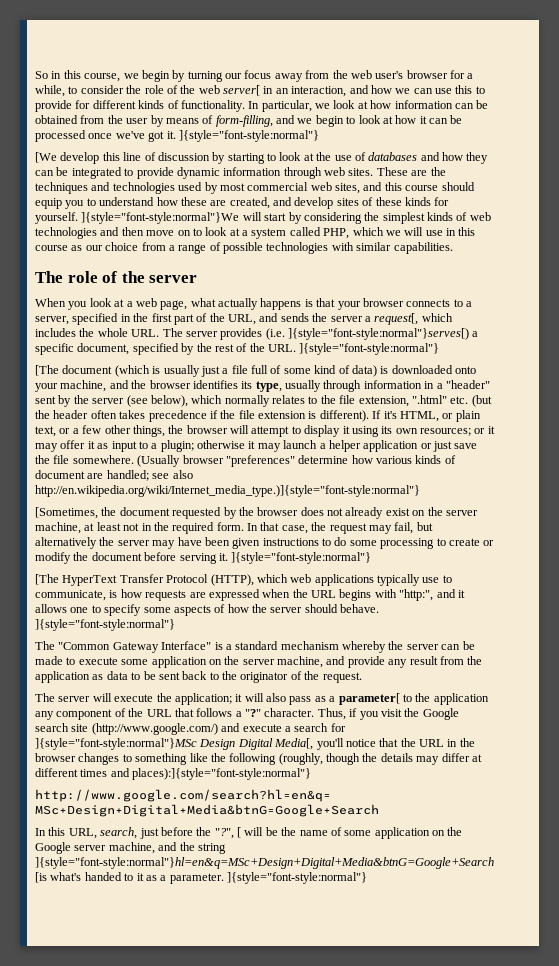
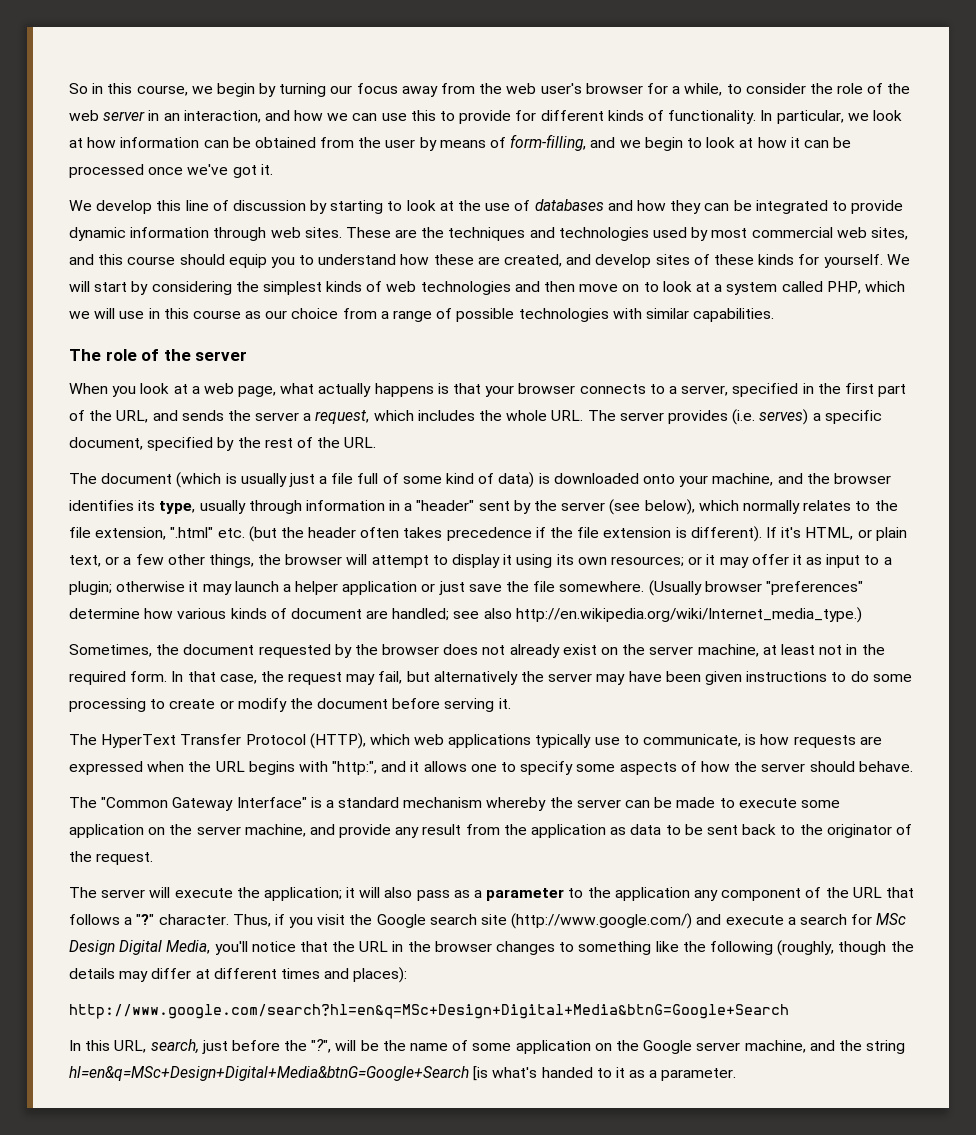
[223,85,260,96] server[ -> [103,111,146,121] server
[178,130,319,142] [35,152,57,163] ]{style="font-style:normal"} // [We -> [69,200,92,211] // We
[81,212,240,224] ]{style="font-style:normal"}We -> [886,254,910,265] We
[374,313,419,325] request[, -> [315,410,370,424] request,
[288,328,469,340] ]{style="font-style:normal"}serves[) -> [759,409,809,425] serves)
[299,343,440,355] [35,365,59,376] ]{style="font-style:normal"} // [The -> [69,473,97,484] // The
[35,485,420,497] [35,507,98,519] http://en.wikipedia.org/wiki/Internet_media_type.)]{style="font-style:normal"} // [Sometimes, -> [515,607,862,623] [69,644,152,657] http://en.wikipedia.org/wiki/Internet_media_type.) // Sometimes,
[231,552,372,564] [35,574,59,585] ]{style="font-style:normal"} // [The -> [69,734,97,745] // The
[35,619,175,631] ]{style="font-style:normal"} -> (913, 766) none
[338,693,400,705] parameter[ -> [486,888,565,901] parameter
[35,738,197,750] ]{style="font-style:normal"}MSc -> [876,913,907,925] MSc
[274,738,314,750] Media[, -> [166,940,211,954] Media,
[132,768,312,780] places):]{style="font-style:normal"} -> [353,967,408,983] places):
[237,827,241,838] [ -> (332, 1046) none
[35,857,494,869] ]{style="font-style:normal"}hl=en&q=MSc+Design+Digital+Media&btnG=Google+Search -> [69,1066,469,1081] hl=en&q=MSc+Design+Digital+Media&btnG=Google+Search
[227,872,367,884] ]{style="font-style:normal"} -> (737, 1074) none

